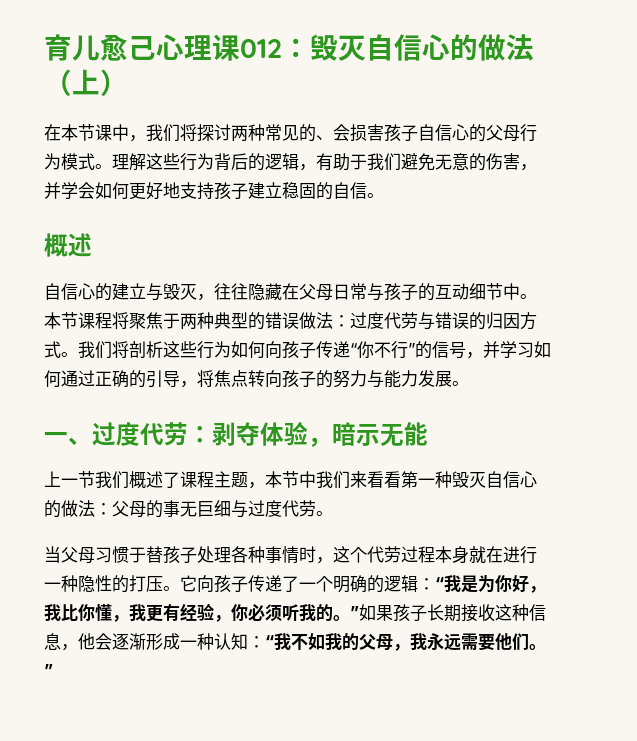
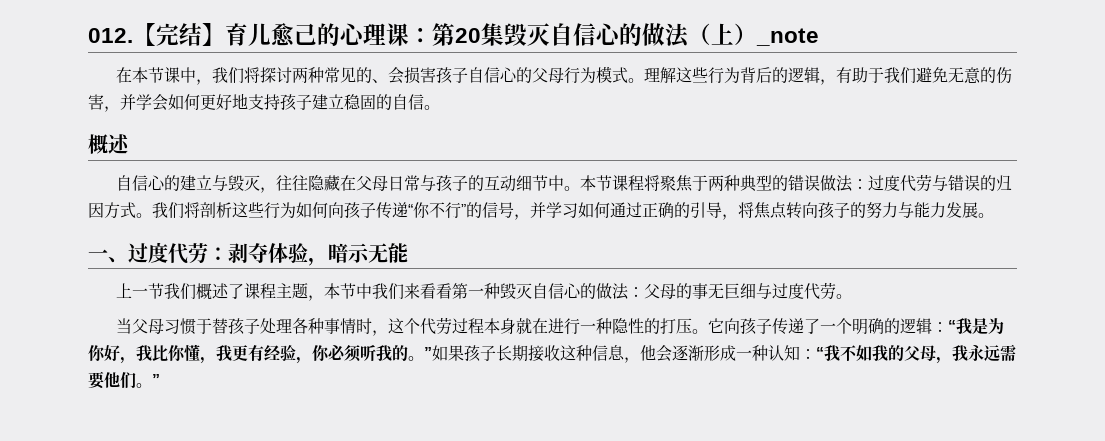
[44,34,310,61] 育儿愈己心理课012： -> [88,23,504,46] 012.【完结】育儿愈己的心理课：第20集
(128, 82) none -> [756,28,819,46] _note

